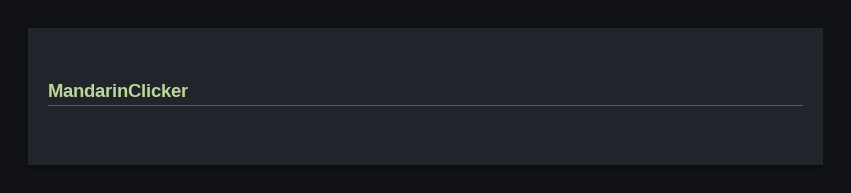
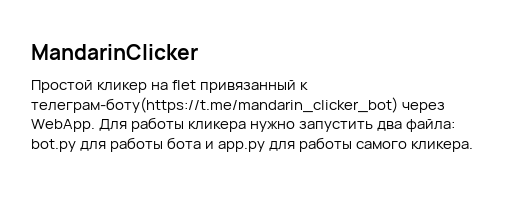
(188, 90) none -> [31,80,309,93] [31,97,446,113] [31,117,456,132] [31,137,474,152] // Простой кликер на flet привязанный к телеграм-боту(https://t.me/mandarin_clicker_bot) через WebApp. Для работы кликера нужно запустить два файла: bot.py для работы бота и app.py для работы самого кликера.

